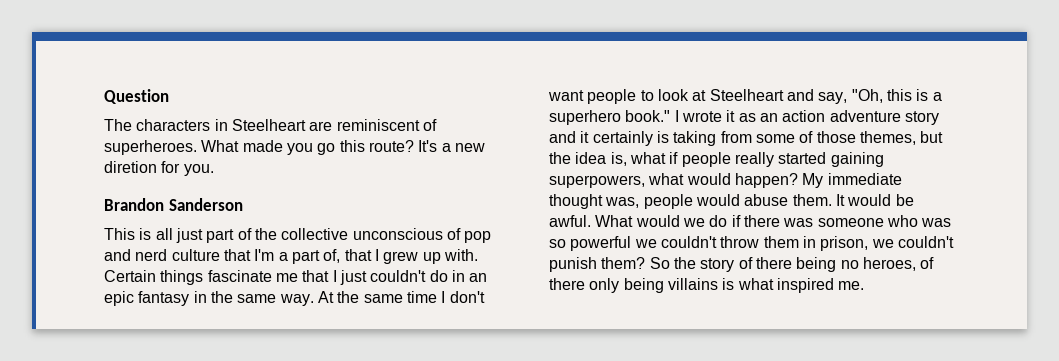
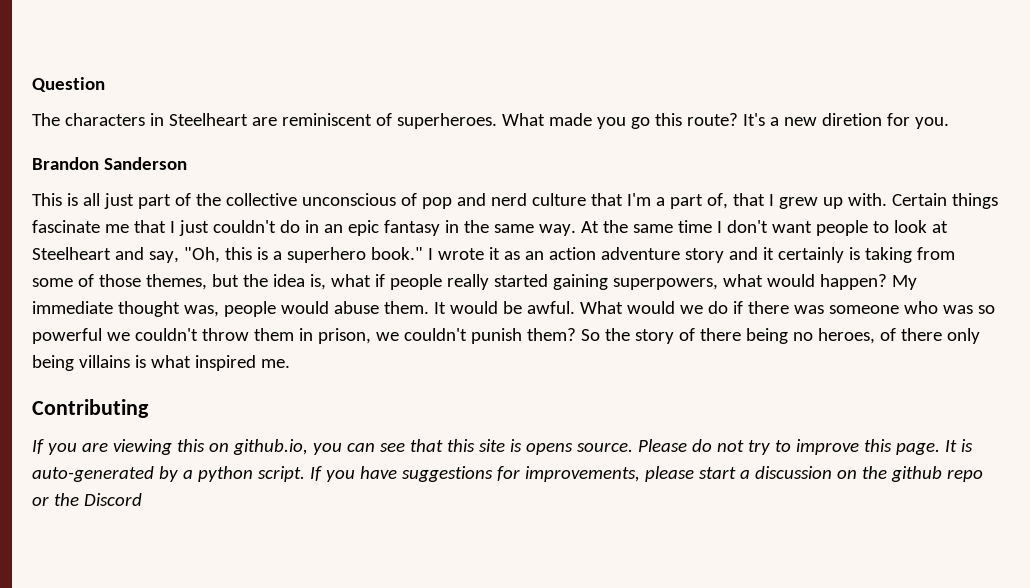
(865, 285) none -> [32,399,149,418] [32,439,973,455] [32,466,983,482] [32,493,142,506] // Contributing // If you are viewing this on github.io, you can see that this site is opens source. Please do not try to improve this page. It is auto-generated by a python script. If you have suggestions for improvements, please start a discussion on the github repo or the Discord

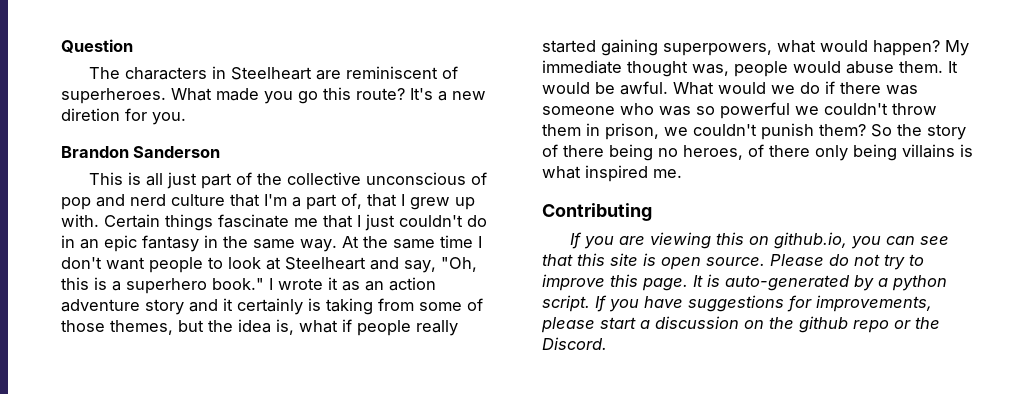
[525,443,573,455] opens -> [661,257,701,270] open
[83,493,142,506] Discord -> [542,337,607,350] Discord.

